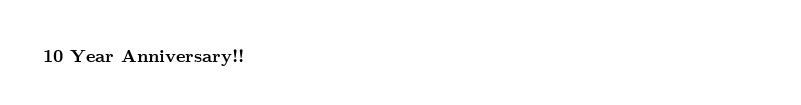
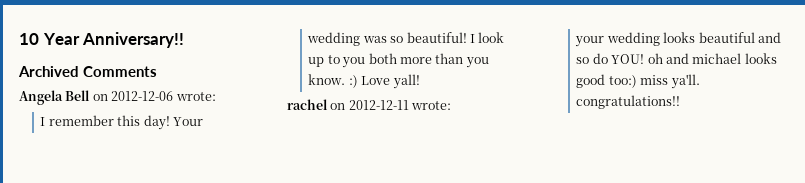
(244, 57) none -> [18,66,158,77] [19,90,216,105] [40,115,203,130] [307,32,505,46] [308,53,489,68] [308,74,420,89] [287,99,452,110] [575,32,781,47] [576,53,777,64] [576,74,700,89] [576,95,681,109] // Archived Comments // Angela Bell on 2012-12-06 wrote: // I remember this day! Your wedding was so beautiful! I look up to you both more than you know. :) Love yall! // rachel on 2012-12-11 wrote: // your wedding looks beautiful and so do YOU! oh and michael looks good too:) miss ya'll. congratulations!!

